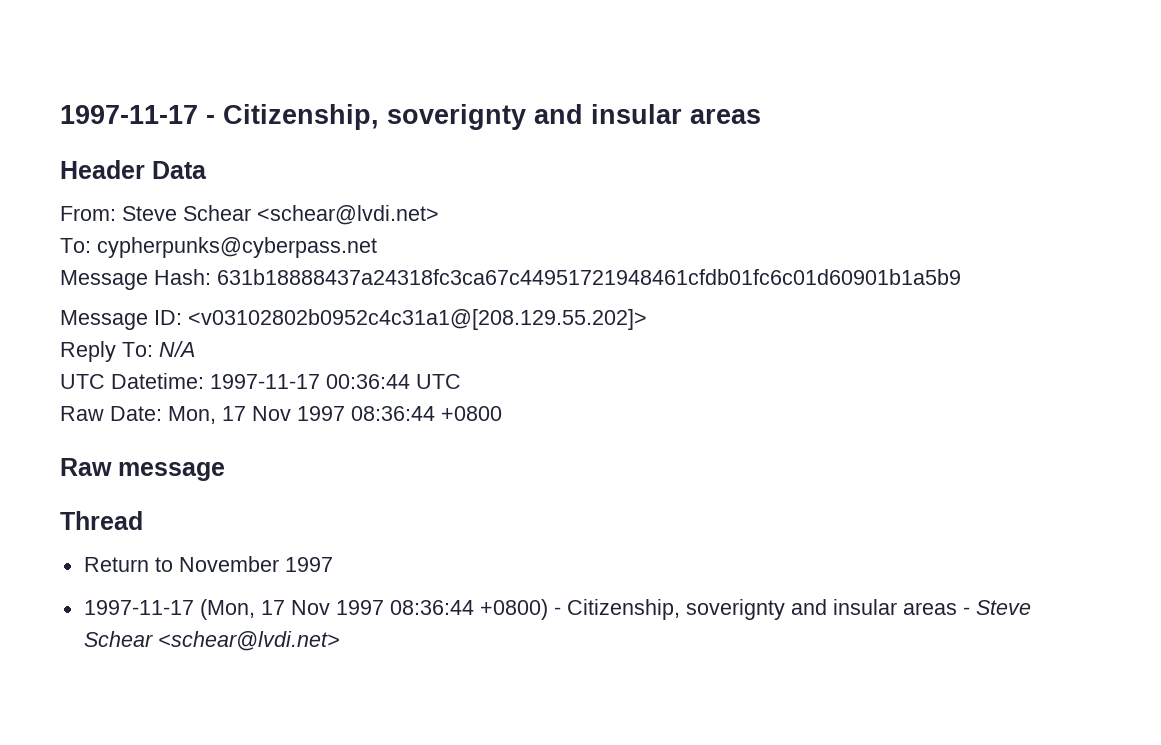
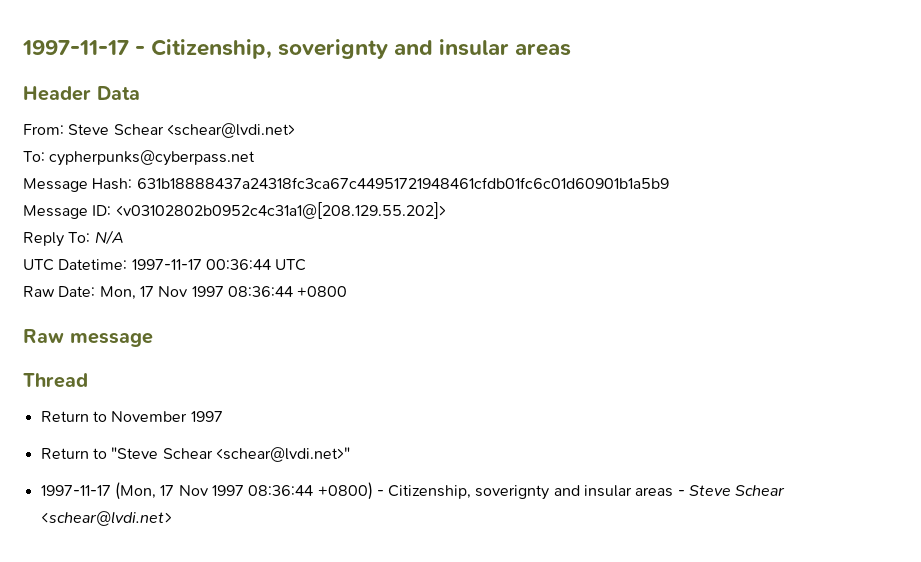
(333, 564) none -> [40,447,350,462] // Return to "Steve Schear <schear@lvdi.net>"

